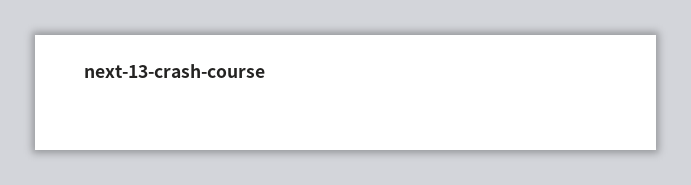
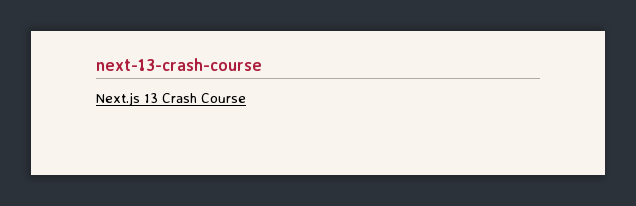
(265, 71) none -> [96,92,246,106] // Next.js 13 Crash Course

